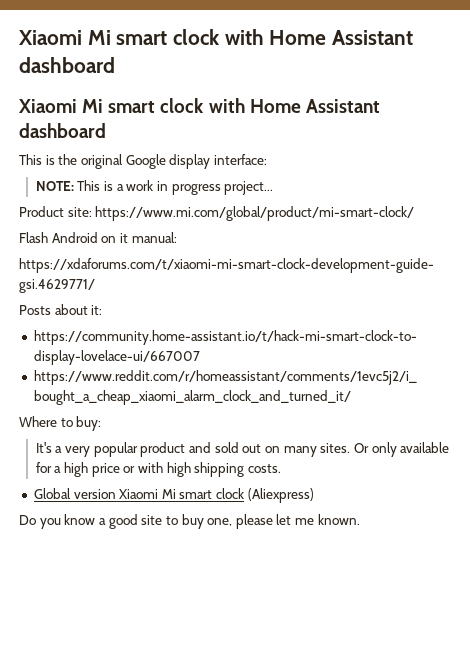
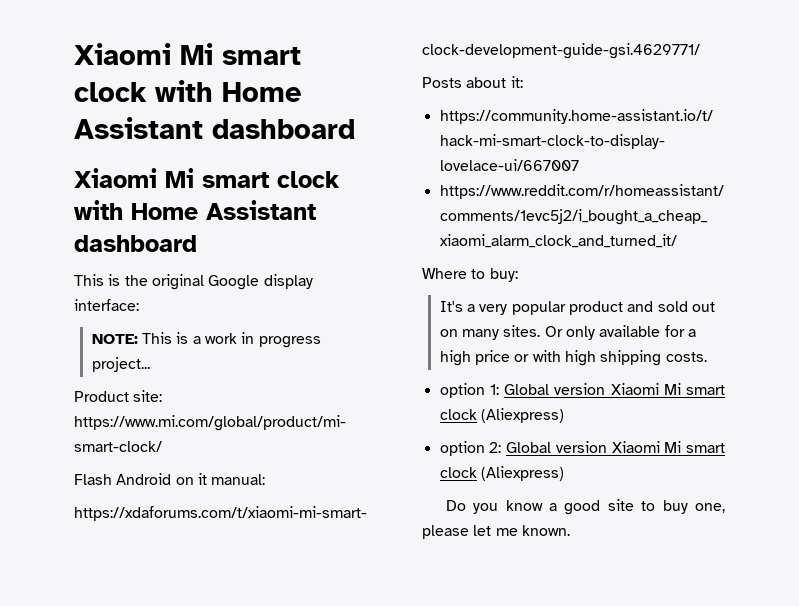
(281, 468) none -> [439,383,725,398] [439,408,564,423] [439,441,502,456] option 1: Global version Xiaomi Mi smart clock (Aliexpress) // option 2:

